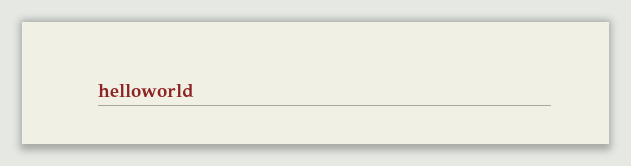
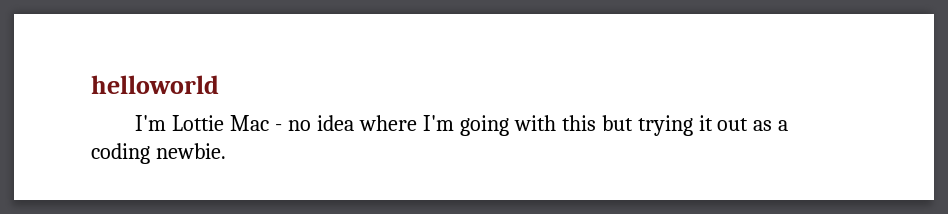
(194, 91) none -> [135,115,789,136] [91,143,226,164] // I'm Lottie Mac - no idea where I'm going with this but trying it out as a coding newbie.

